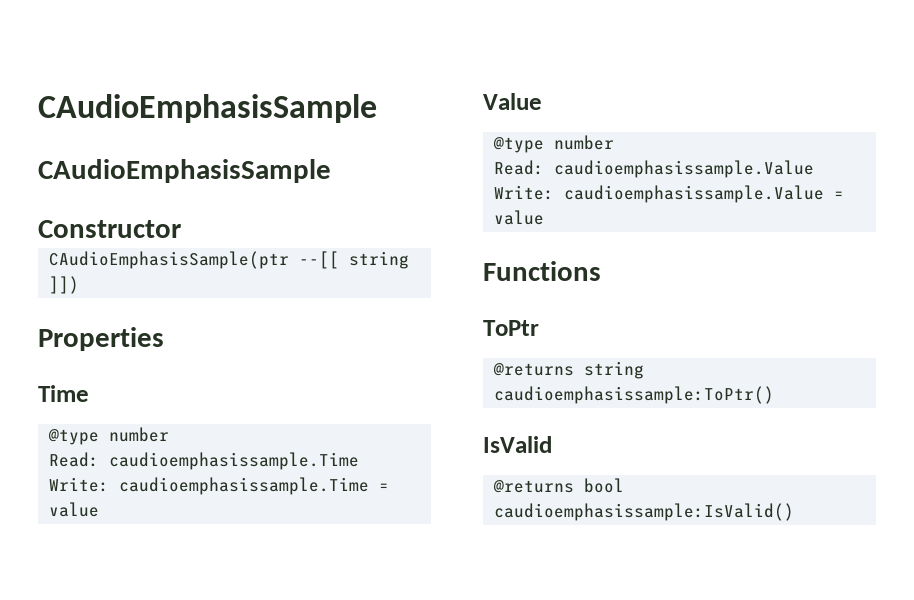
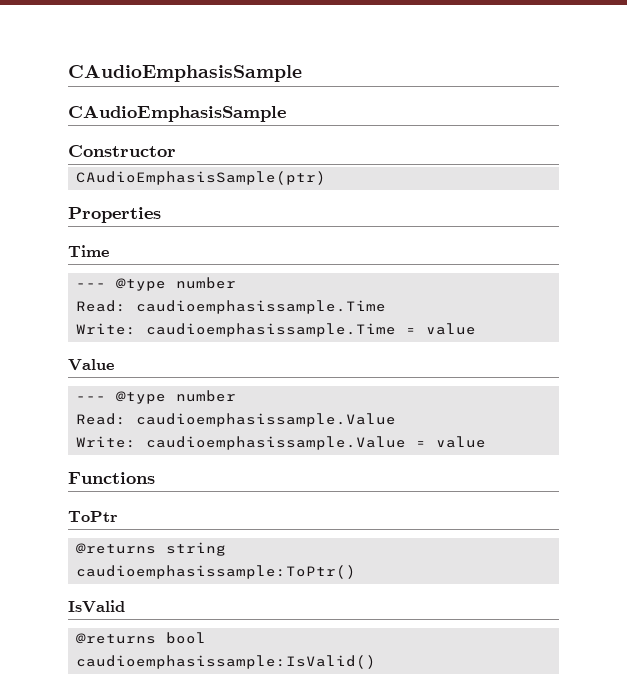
[49,251,410,269] [49,276,80,294] CAudioEmphasisSample(ptr --[[ string ]]) -> [75,171,326,185] CAudioEmphasisSample(ptr)
(89, 393) none -> [75,283,106,288] ---
(542, 101) none -> [75,396,106,401] ---

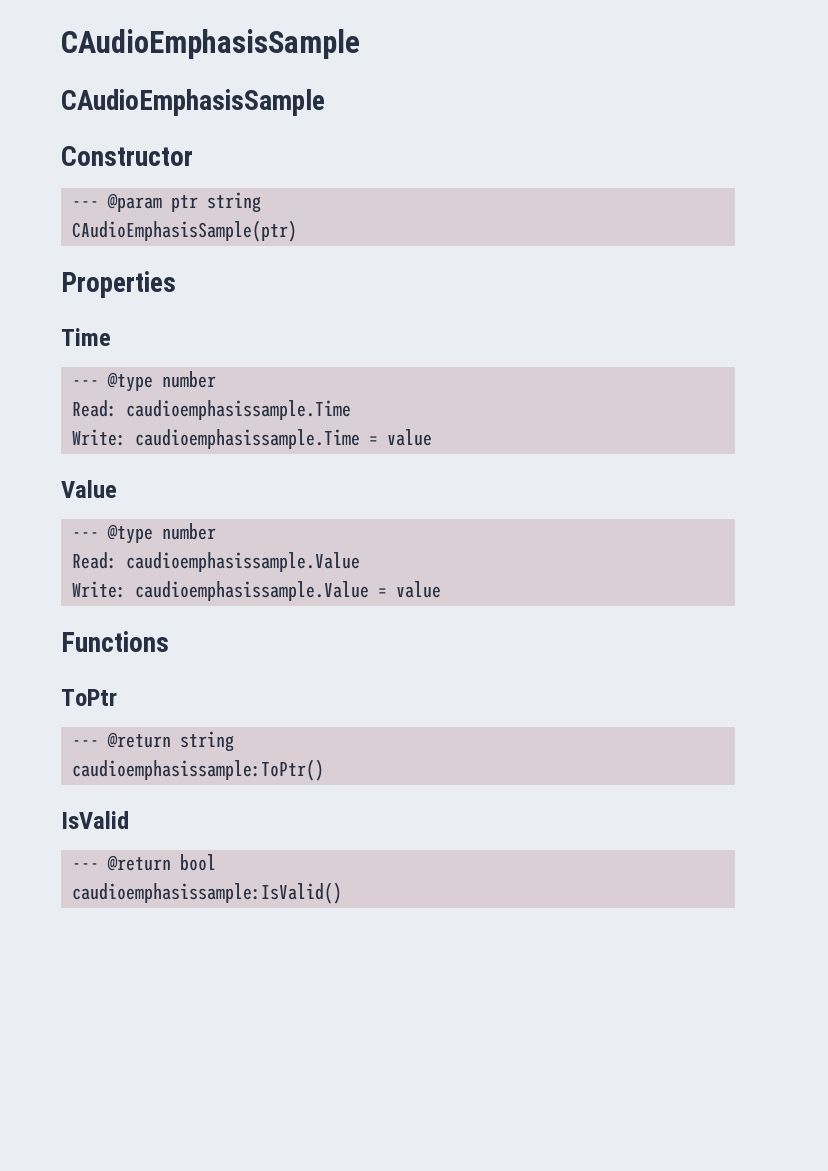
(176, 151) none -> [72,192,262,213] // --- @param ptr string
[75,543,156,554] @returns -> [72,732,172,748] --- @return
[75,633,156,644] @returns -> [72,855,172,871] --- @return

